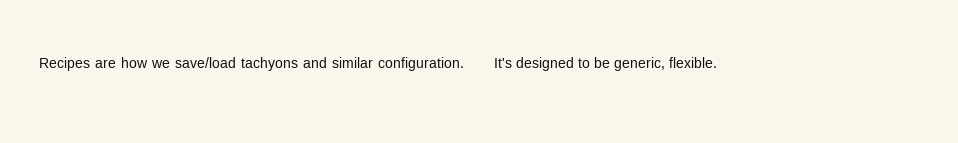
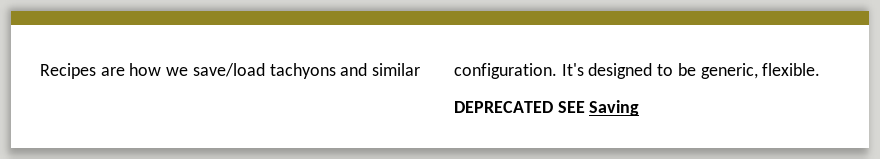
(717, 62) none -> [454,100,640,116] // DEPRECATED SEE Saving

